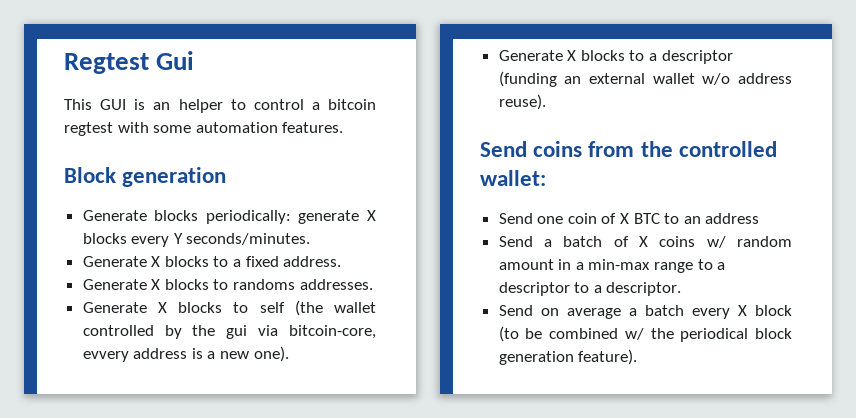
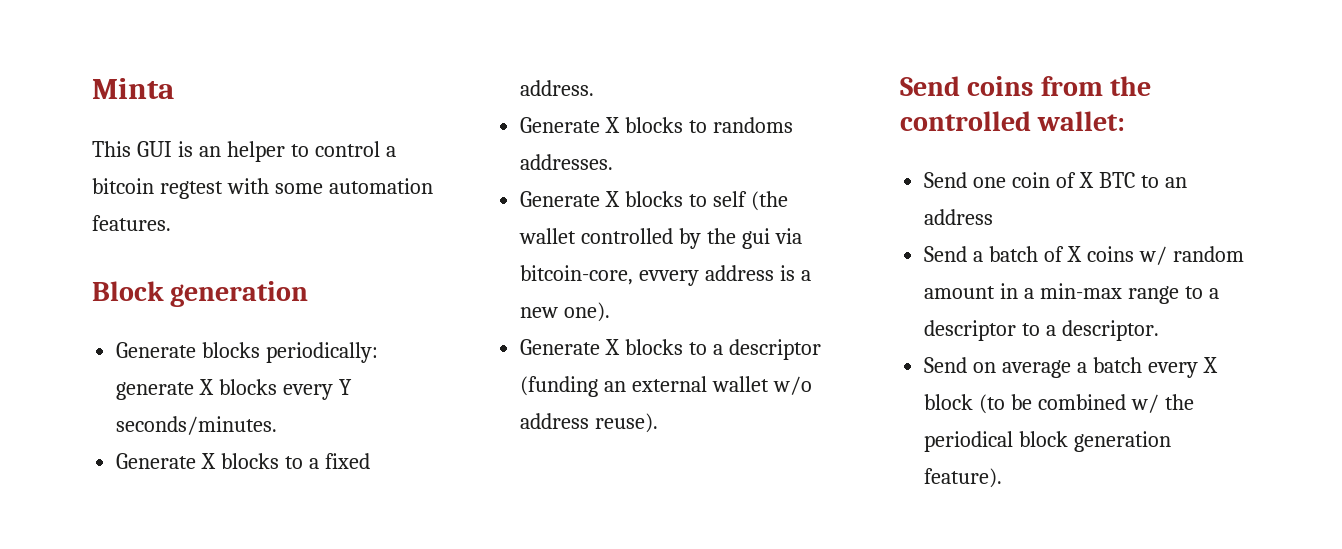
[64,51,195,74] Regtest Gui -> [92,78,174,99] Minta

